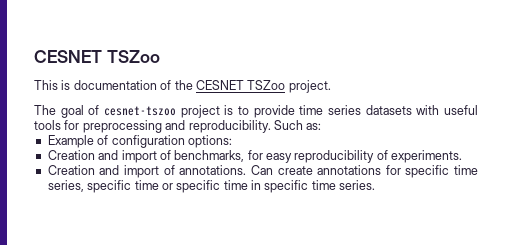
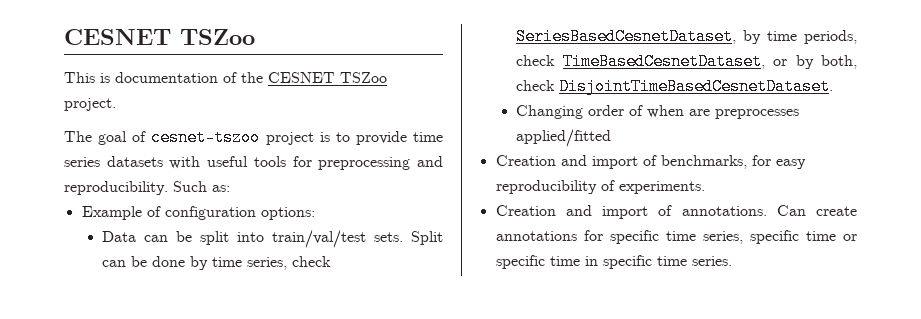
(232, 141) none -> [102,230,443,248] [102,256,332,270] [516,28,857,45] [516,53,857,70] [516,78,834,95] [516,105,800,119] [516,129,612,147] // Data can be split into train/val/test sets. Split can be done by time series, check SeriesBasedCesnetDataset, by time periods, check TimeBasedCesnetDataset, or by both, check DisjointTimeBasedCesnetDataset. // Changing order of when are preprocesses applied/fitted

